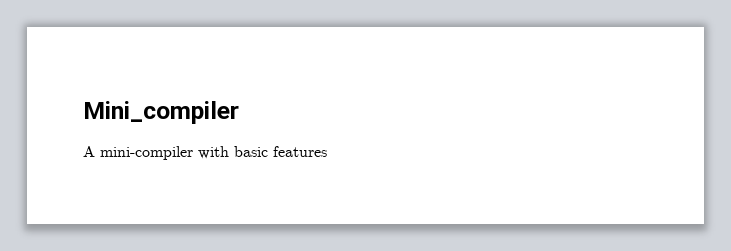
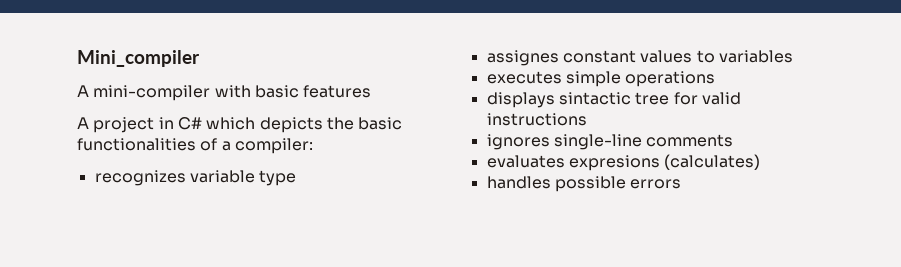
(327, 151) none -> [77,117,403,133] [77,138,313,154] [94,170,297,186] [486,50,793,66] [486,71,716,87] [486,92,741,108] [486,113,587,126] [486,134,734,150] [486,154,761,171] [486,176,682,192] // A project in C# which depicts the basic functionalities of a compiler: // recognizes variable type // assignes constant values to variables // executes simple operations // displays sintactic tree for valid instructions // ignores single-line comments // evaluates expresions (calculates) // handles possible errors

